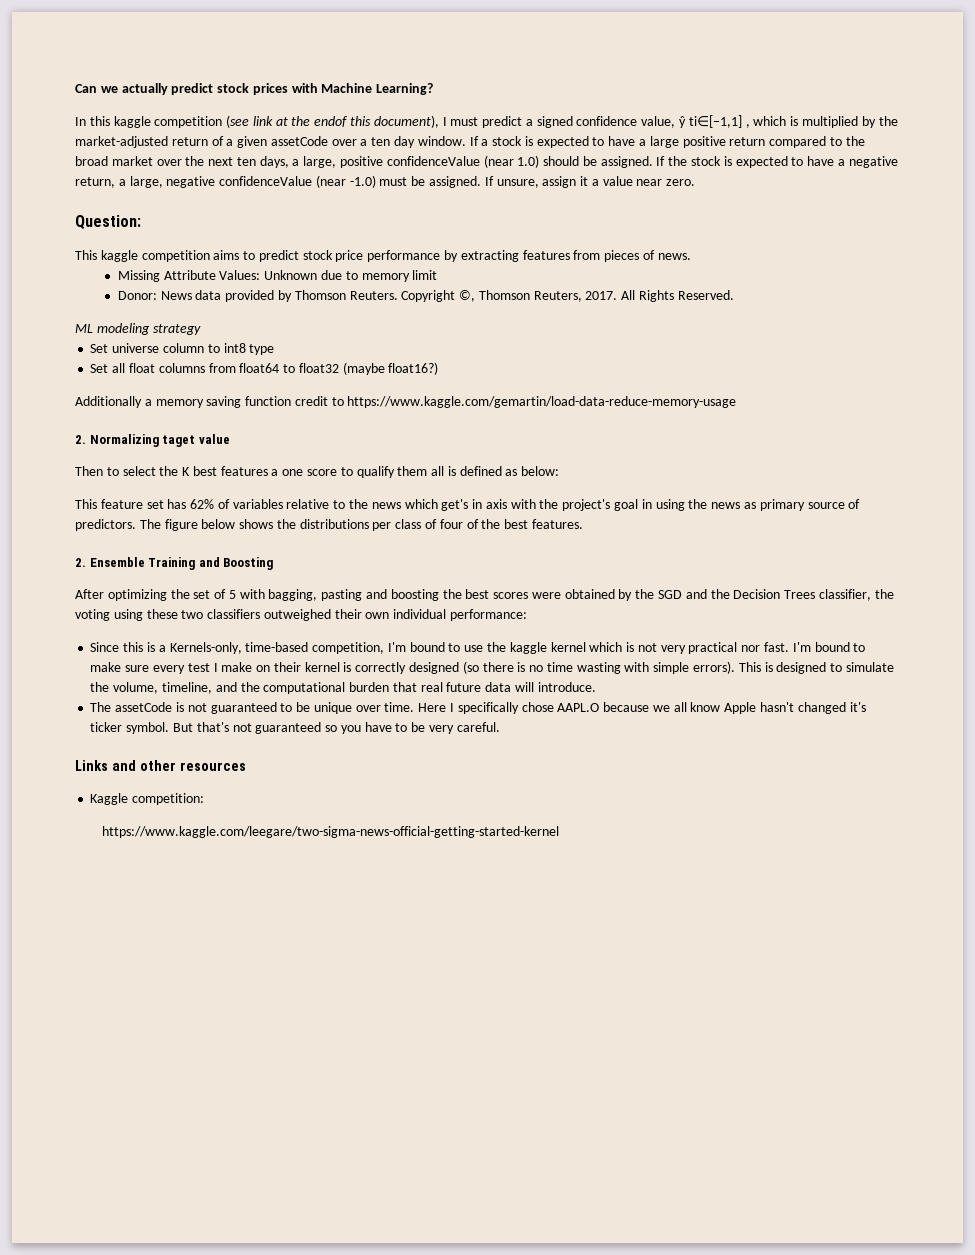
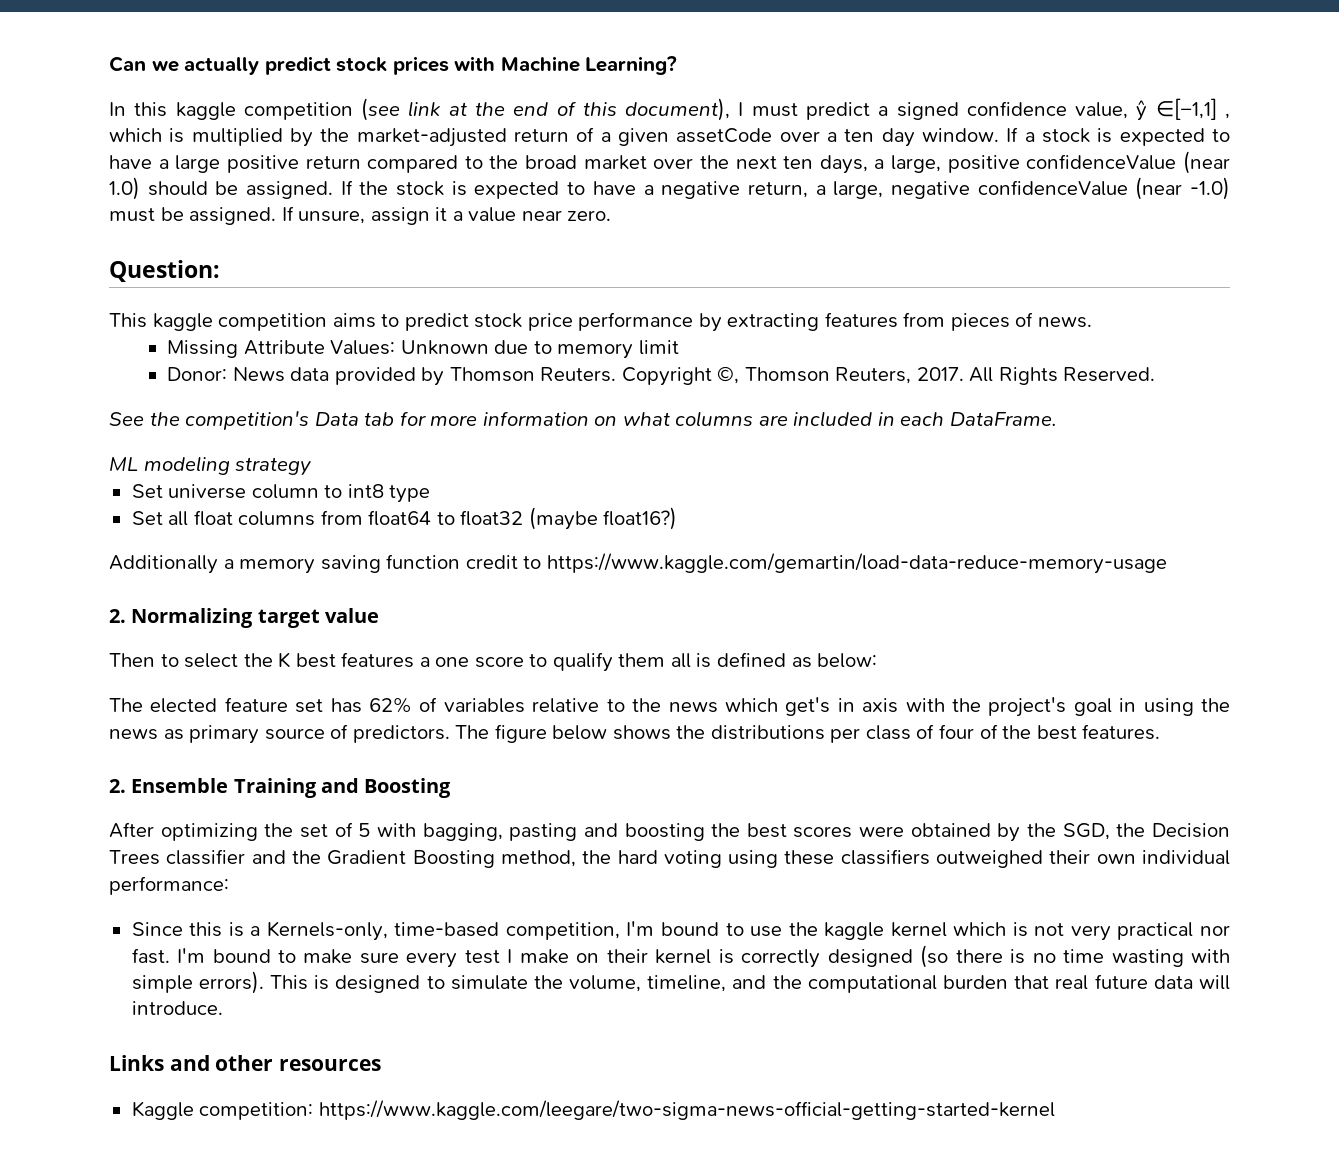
[314,116,348,127] endof -> [513,101,576,116] end of
[688,115,742,128] ti∈[−1,1] -> [1155,98,1217,120] ∈[−1,1]
(734, 295) none -> [109,411,1058,430] // See the competition's Data tab for more information on what columns are included in each DataFrame.
[162,435,196,447] taget -> [257,609,320,628] target
[75,499,97,509] This -> [109,698,218,713] The elected
[658,589,707,599] SGD and -> [1062,823,1110,840] SGD,
[818,589,894,601] classifier, the -> [166,849,658,868] classifier and the Gradient Boosting method, the hard
[181,610,204,619] two -> (835, 857) none
[90,702,866,714] [90,722,500,734] // The assetCode is not guaranteed to be unique over time. Here I specifically chose AAPL.O because we all know Apple hasn't changed it's ticker symbol. But that's not guaranteed so you have to be very careful. -> (223, 1008) none
(205, 799) // -> (314, 1111) none

